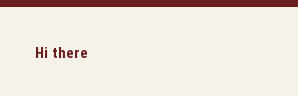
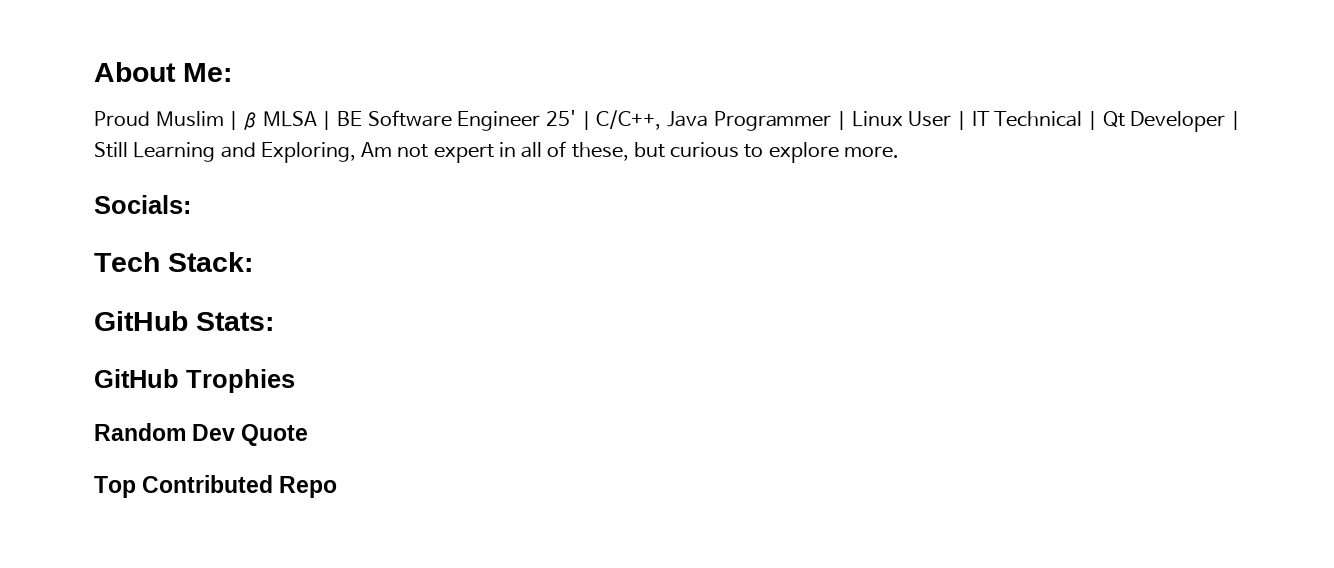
[35,47,89,58] Hi there -> [94,62,232,82] [94,110,1240,132] [94,141,899,163] [94,195,191,214] [94,252,253,272] [94,311,274,331] [94,369,295,393] [94,423,309,446] [94,475,338,498] About Me: // Proud Muslim | β MLSA | BE Software Engineer 25' | C/C++, Java Programmer | Linux User | IT Technical | Qt Developer | Still Learning and Exploring, Am not expert in all of these, but curious to explore more. // Socials: // Tech Stack: // GitHub Stats: // GitHub Trophies // Random Dev Quote // Top Contributed Repo

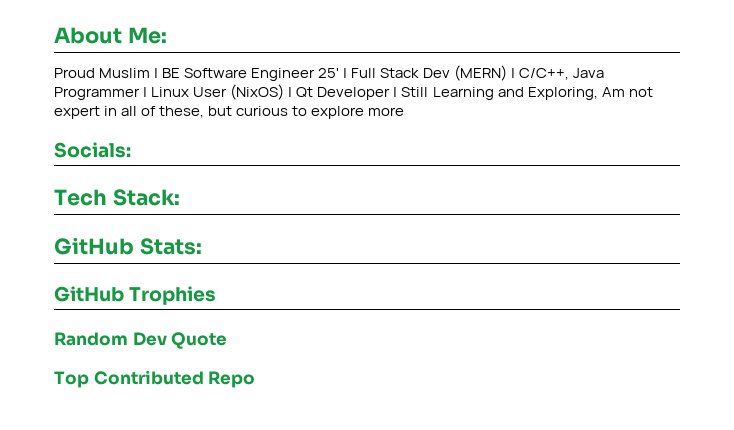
[243,111,332,130] β MLSA | -> (159, 73) none
(591, 120) none -> [351,65,515,81] Full Stack Dev (MERN) |
[957,111,1083,130] | IT Technical -> [230,84,285,100] (NixOS)
[843,146,899,158] more. -> [368,107,405,116] more

